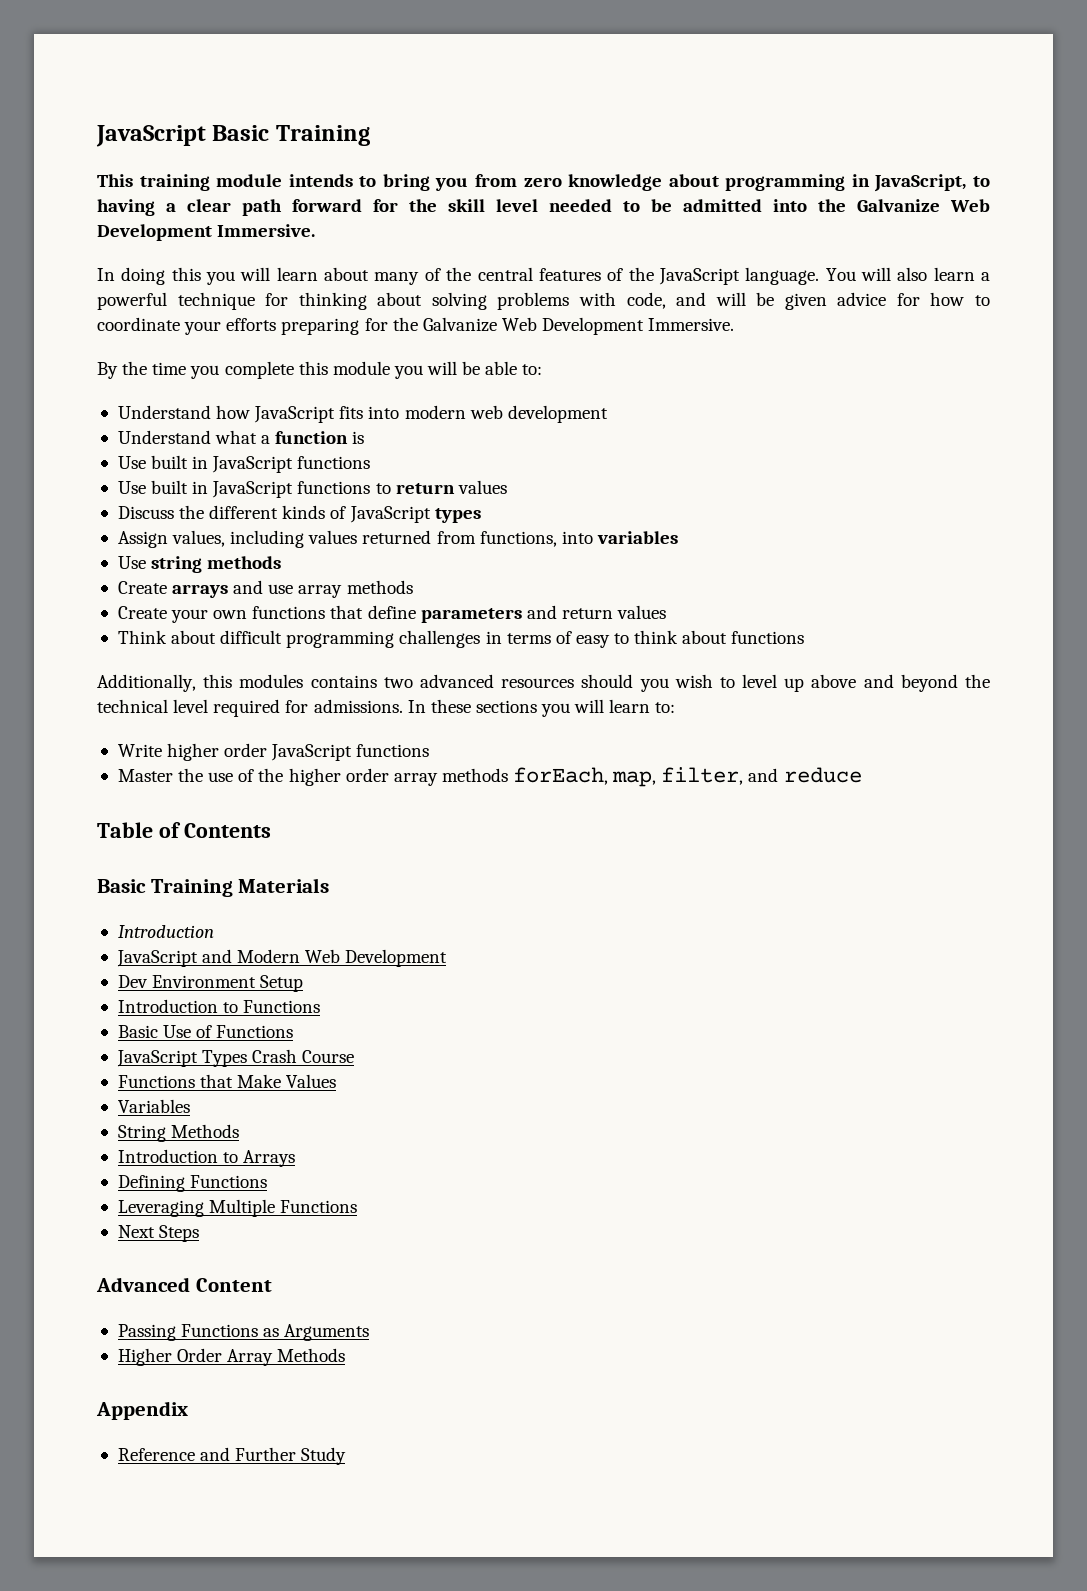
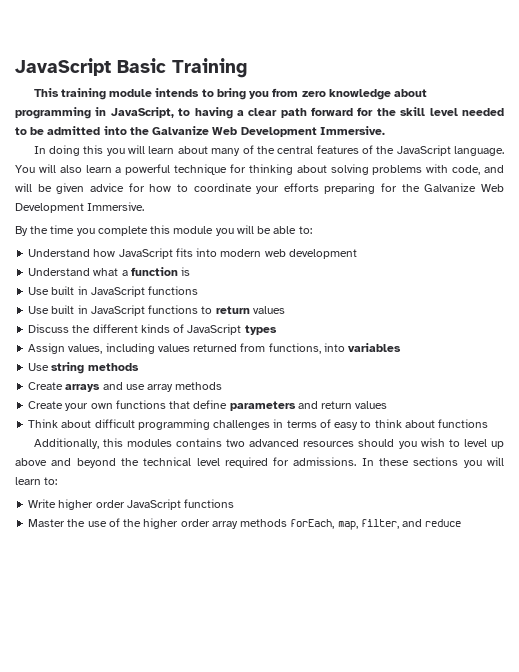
[97,822,271,838] [97,878,330,897] [117,925,214,938] [116,949,448,967] [117,975,304,992] [117,999,321,1013] [117,1025,294,1038] [116,1049,355,1067] [117,1074,337,1088] [117,1099,190,1113] [117,1124,240,1142] [117,1149,296,1167] [117,1175,268,1192] [117,1199,358,1217] [117,1225,200,1242] [96,1277,272,1292] [117,1324,370,1341] [117,1348,346,1366] [96,1401,188,1420] [117,1447,347,1465] // Table of Contents // Basic Training Materials // Introduction // JavaScript and Modern Web Development // Dev Environment Setup // Introduction to Functions // Basic Use of Functions // JavaScript Types Crash Course // Functions that Make Values // Variables // String Methods // Introduction to Arrays // Defining Functions // Leveraging Multiple Functions // Next Steps // Advanced Content // Passing Functions as Arguments // Higher Order Array Methods // Appendix // Reference and Further Study -> (462, 523) none

